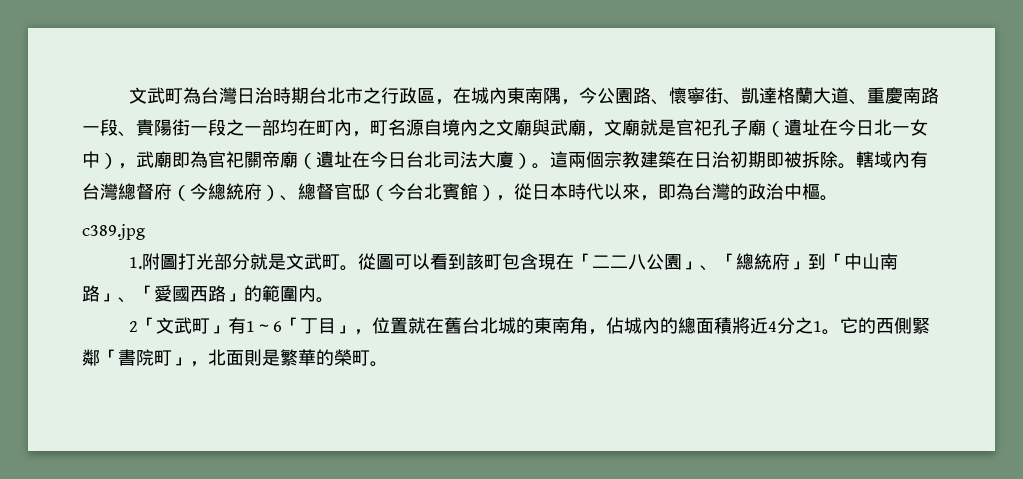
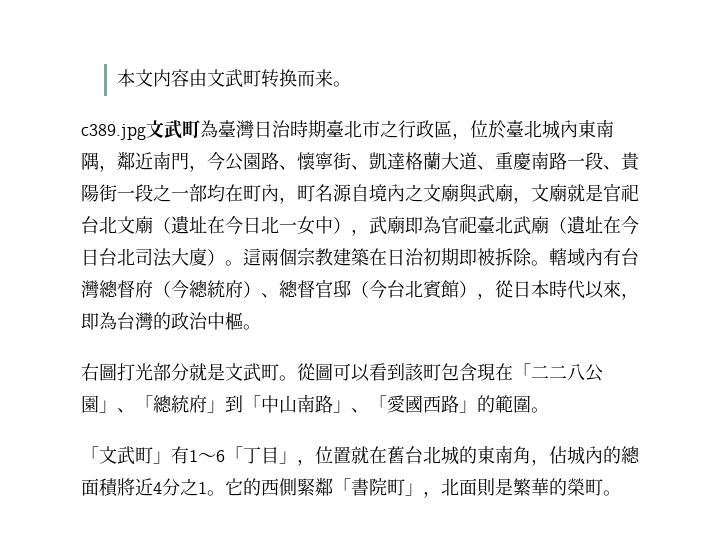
(128, 95) none -> [116,69,351,88] [81,124,146,140] 本文内容由文武町转换而来。 // c389.jpg
[200,87,219,104] 台 -> [218,120,236,137] 臺
[308,87,327,104] 台 -> [326,120,344,137] 臺
[452,87,471,104] 在 -> [470,120,542,139] 位於臺北
(579, 102) none -> [117,151,207,172] 鄰近南門，
[712,119,748,136] 孔子 -> [81,216,135,234] 台北文
[244,151,280,168] 關帝 -> [477,216,531,235] 臺北武
[82,224,145,240] [128,253,160,270] c389.jpg // 1.附 -> [81,363,99,381] 右
[298,285,334,303] [128,321,138,332] 内。 // 2 -> [531,407,549,413] 。 //

